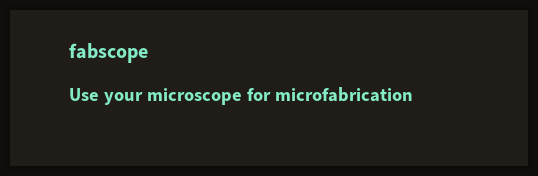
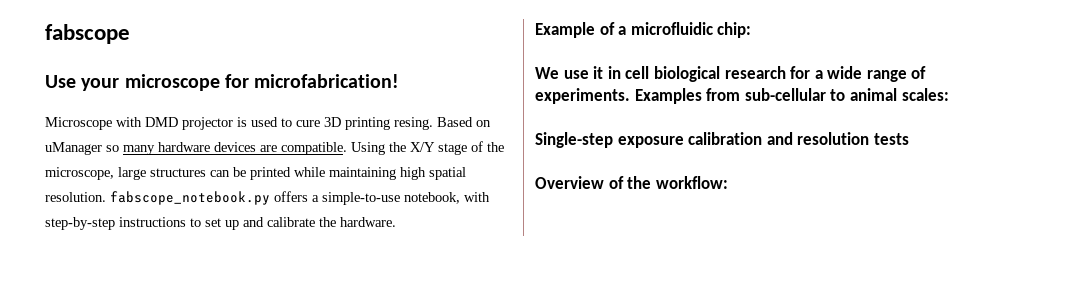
[274,87,413,102] microfabrication -> [254,74,400,88] [45,117,491,130] [45,141,504,155] [45,167,466,180] [45,191,490,205] [45,217,396,230] [535,22,752,38] [535,66,927,82] [535,88,949,104] [535,132,909,148] [535,176,728,189] microfabrication! // Microscope with DMD projector is used to cure 3D printing resing. Based on uManager so many hardware devices are compatible. Using the X/Y stage of the microscope, large structures can be printed while maintaining high spatial resolution. fabscope_notebook.py offers a simple-to-use notebook, with step-by-step instructions to set up and calibrate the hardware. // Example of a microfluidic chip: // We use it in cell biological research for a wide range of experiments. Examples from sub-cellular to animal scales: // Single-step exposure calibration and resolution tests // Overview of the workflow:

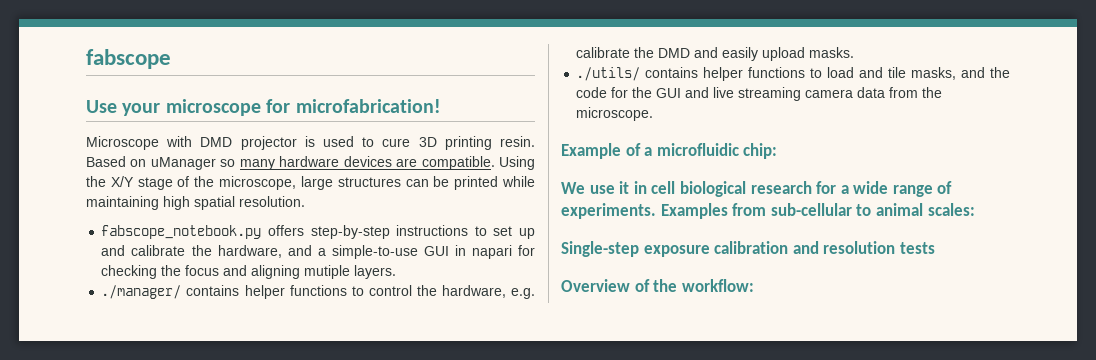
[394,117,433,130] resing. -> [499,136,535,147] resin.
(106, 197) none -> (305, 201) //
[312,192,490,205] a simple-to-use notebook, with -> (304, 230) none
[340,217,396,227] hardware. -> [217,245,535,259] [101,265,397,279] [101,285,535,299] [576,47,855,61] [576,67,1010,81] [576,87,943,101] [576,107,654,121] hardware, and a simple-to-use GUI in napari for checking the focus and aligning mutiple layers. // ./manager/ contains helper functions to control the hardware, e.g. calibrate the DMD and easily upload masks. // ./utils/ contains helper functions to load and tile masks, and the code for the GUI and live streaming camera data from the microscope.

